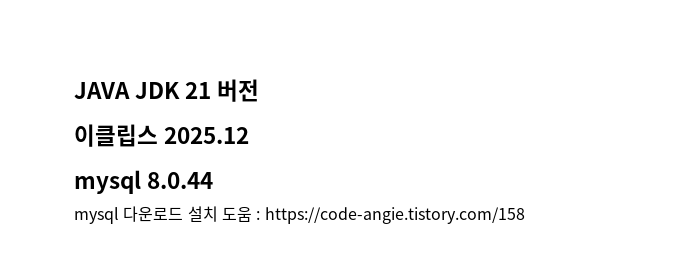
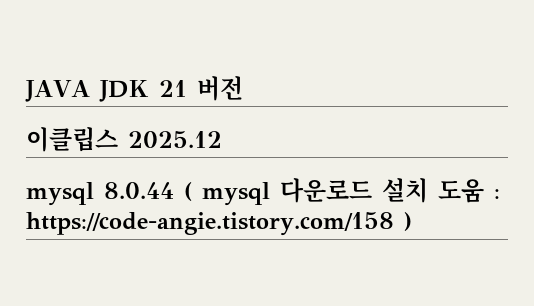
(214, 180) // -> [184,182,192,201] (
(525, 215) none -> [403,212,412,231] )

